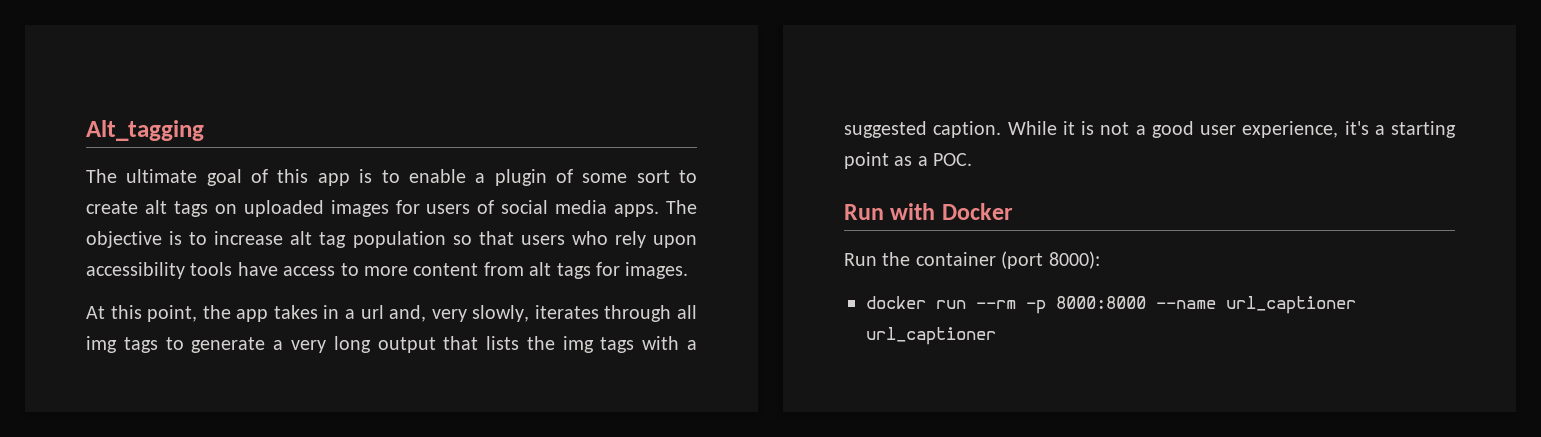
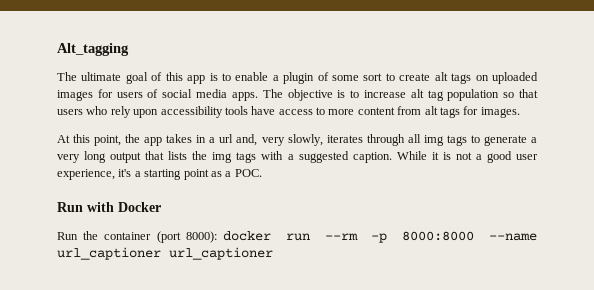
(1100, 260) // -> (217, 237) none

